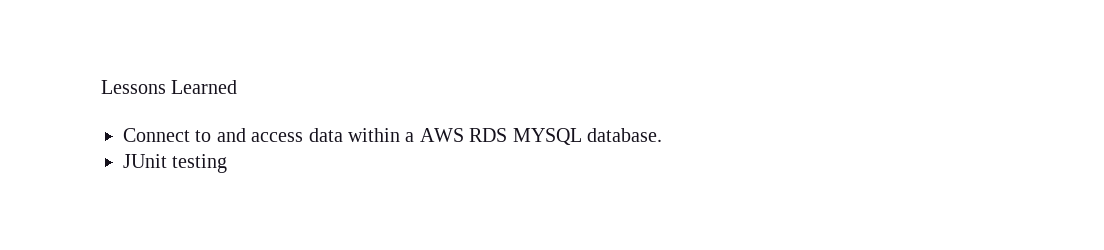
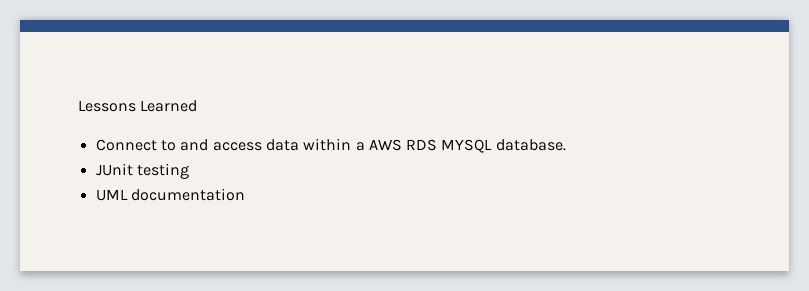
(228, 163) none -> [95,188,245,201] // UML documentation

